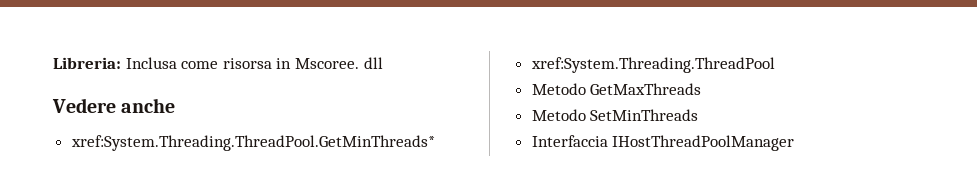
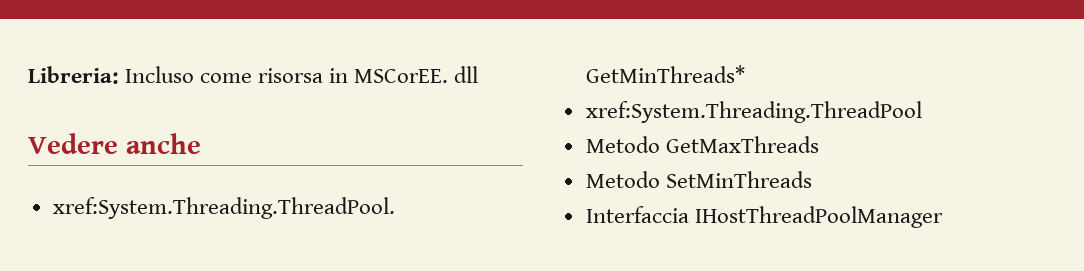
[125,57,177,69] Inclusa -> [125,66,195,83] Incluso
[294,58,359,69] Mscoree. -> [354,69,449,83] MSCorEE.

